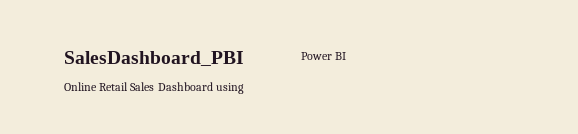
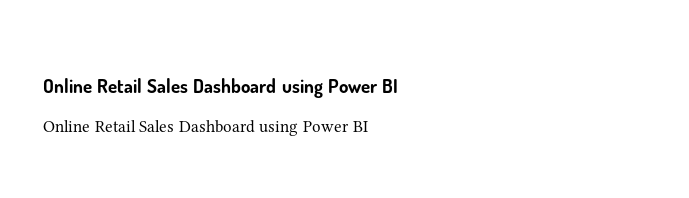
[64,51,244,66] SalesDashboard_PBI -> [43,78,398,98] Online Retail Sales Dashboard using Power BI

